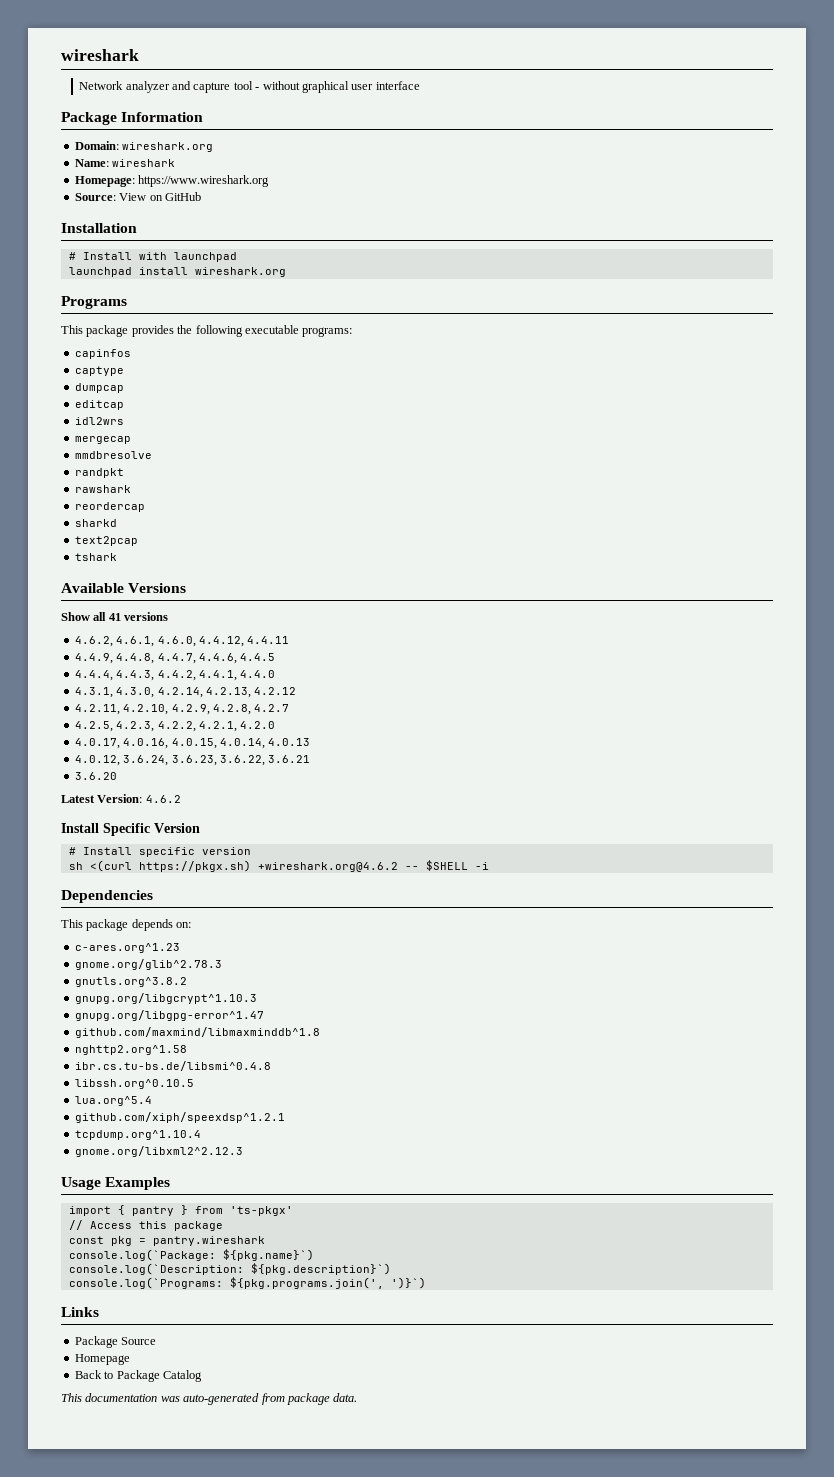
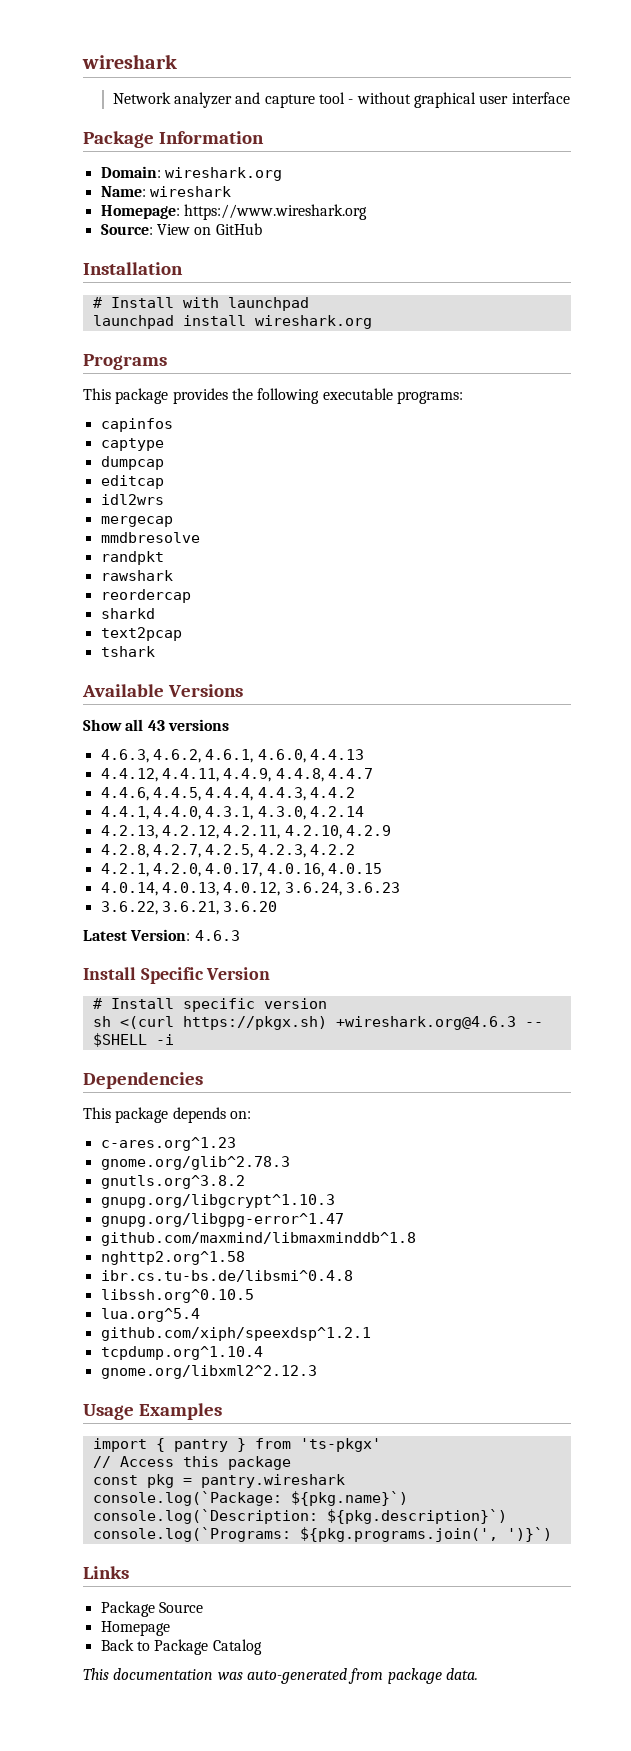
[108,613,121,621] 41 -> [147,720,165,731] 43
(169, 616) none -> [100,749,149,763] 4.6.3,
[198,636,290,647] [74,653,276,664] [74,670,276,681] [74,687,297,698] [74,704,290,715] [74,721,276,732] [74,738,311,749] [74,755,311,766] 4.4.12, 4.4.11 // 4.4.9, 4.4.8, 4.4.7, 4.4.6, 4.4.5 // 4.4.4, 4.4.3, 4.4.2, 4.4.1, 4.4.0 // 4.3.1, 4.3.0, 4.2.14, 4.2.13, 4.2.12 // 4.2.11, 4.2.10, 4.2.9, 4.2.8, 4.2.7 // 4.2.5, 4.2.3, 4.2.2, 4.2.1, 4.2.0 // 4.0.17, 4.0.16, 4.0.15, 4.0.14, 4.0.13 // 4.0.12, 3.6.24, 3.6.23, 3.6.22, 3.6.21 // -> [309,749,364,760] [100,768,373,782] [100,787,355,801] [100,806,364,820] [100,825,391,839] [100,844,355,858] [100,863,382,877] [100,882,400,896] [100,901,219,915] 4.4.13 // 4.4.12, 4.4.11, 4.4.9, 4.4.8, 4.4.7 // 4.4.6, 4.4.5, 4.4.4, 4.4.3, 4.4.2 // 4.4.1, 4.4.0, 4.3.1, 4.3.0, 4.2.14 // 4.2.13, 4.2.12, 4.2.11, 4.2.10, 4.2.9 // 4.2.8, 4.2.7, 4.2.5, 4.2.3, 4.2.2 // 4.2.1, 4.2.0, 4.0.17, 4.0.16, 4.0.15 // 4.0.14, 4.0.13, 4.0.12, 3.6.24, 3.6.23 // 3.6.22, 3.6.21,
[145,795,181,803] 4.6.2 -> [194,930,240,941] 4.6.3
[257,862,398,872] +wireshark.org@4.6.2 -> [335,1016,516,1030] +wireshark.org@4.6.3

